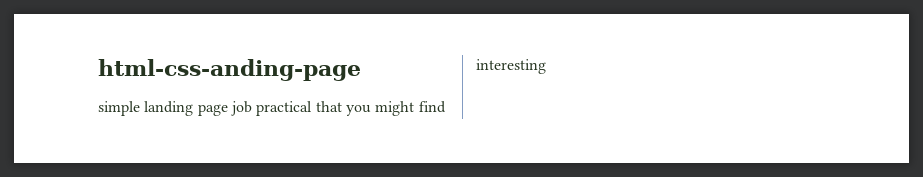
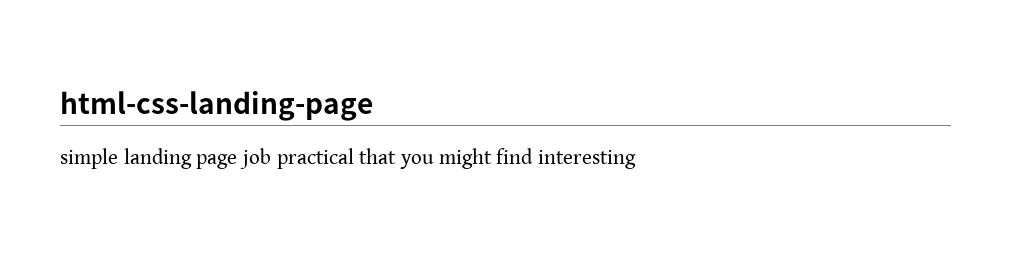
[98,59,361,81] html-css-anding-page -> [60,91,373,121] html-css-landing-page

